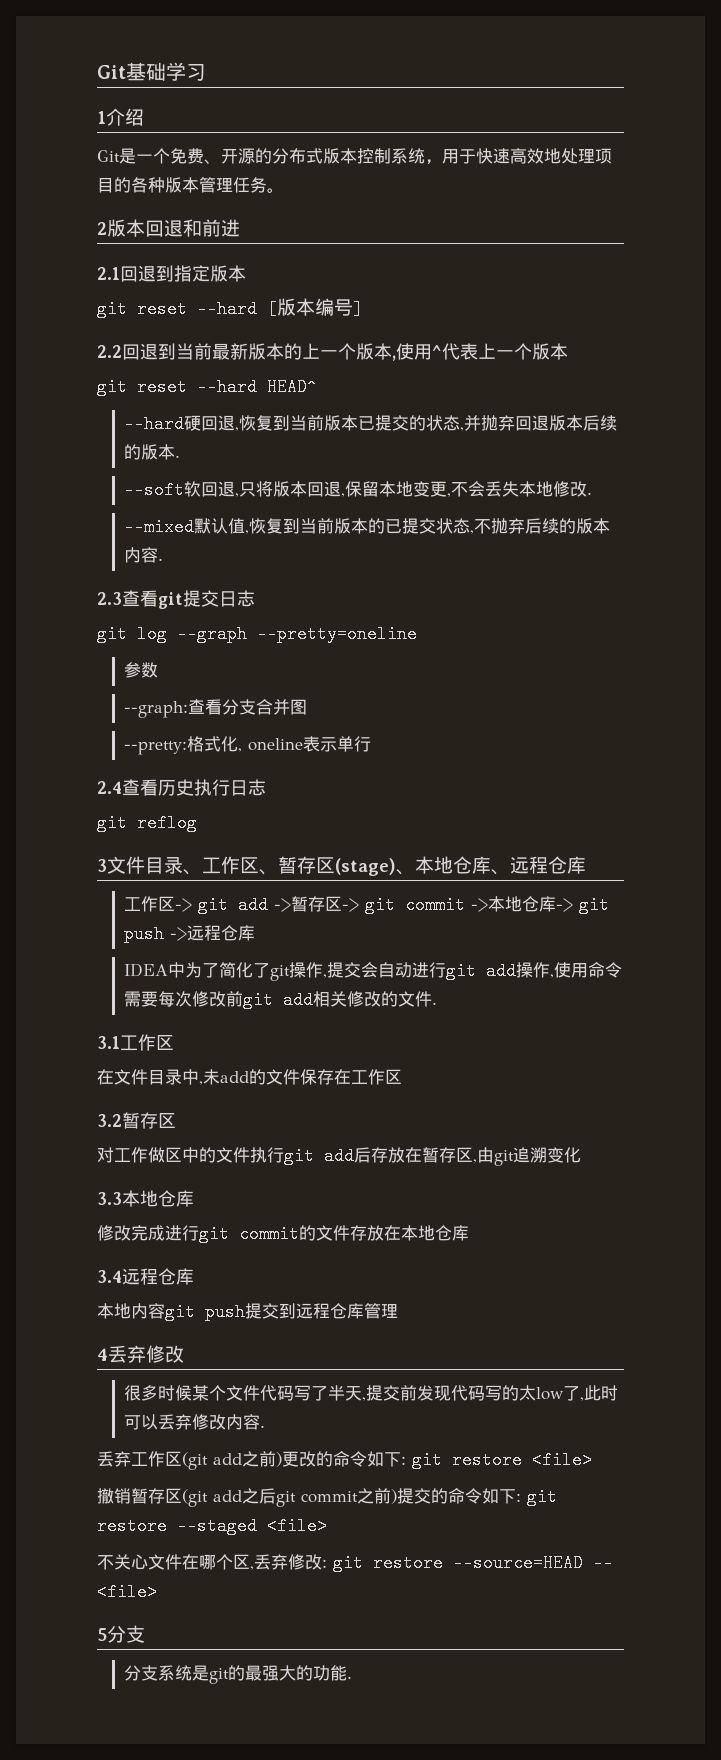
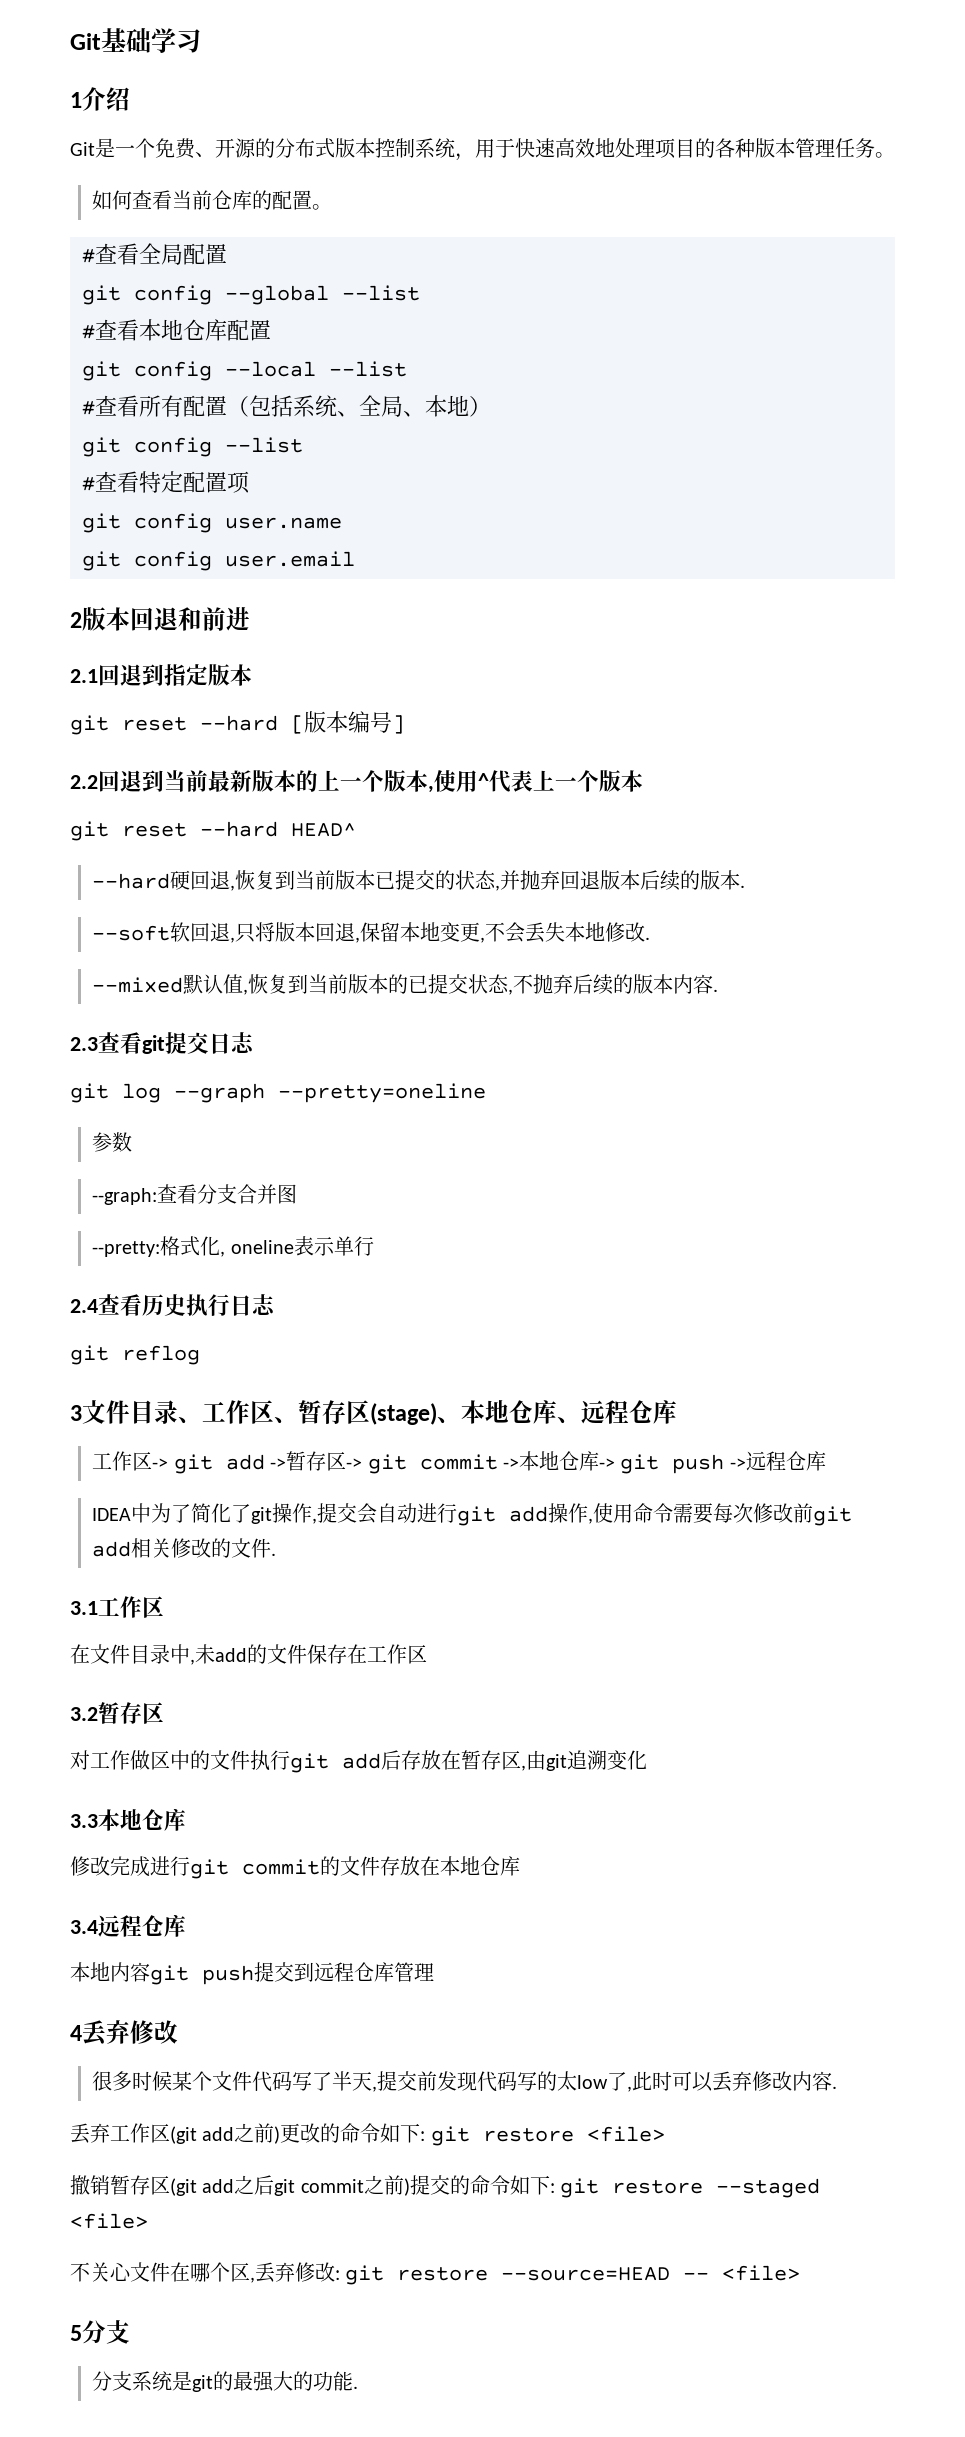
(284, 190) none -> [92,190,333,210] [82,243,227,265] [82,285,420,305] [82,319,271,341] [82,361,407,381] [82,395,491,417] [82,437,303,457] [82,471,250,494] [82,513,342,533] [82,551,355,571] // 如何查看当前仓库的配置。 // #查看全局配置 // git config --global --list // #查看本地仓库配置 // git config --local --list // #查看所有配置（包括系统、全局、本地） // git config --list // #查看特定配置项 // git config user.name // git config user.email

